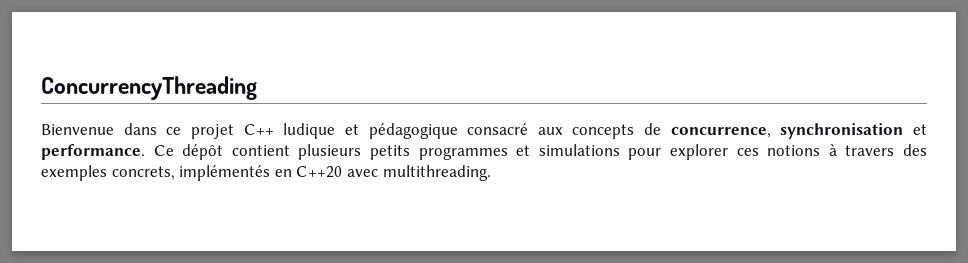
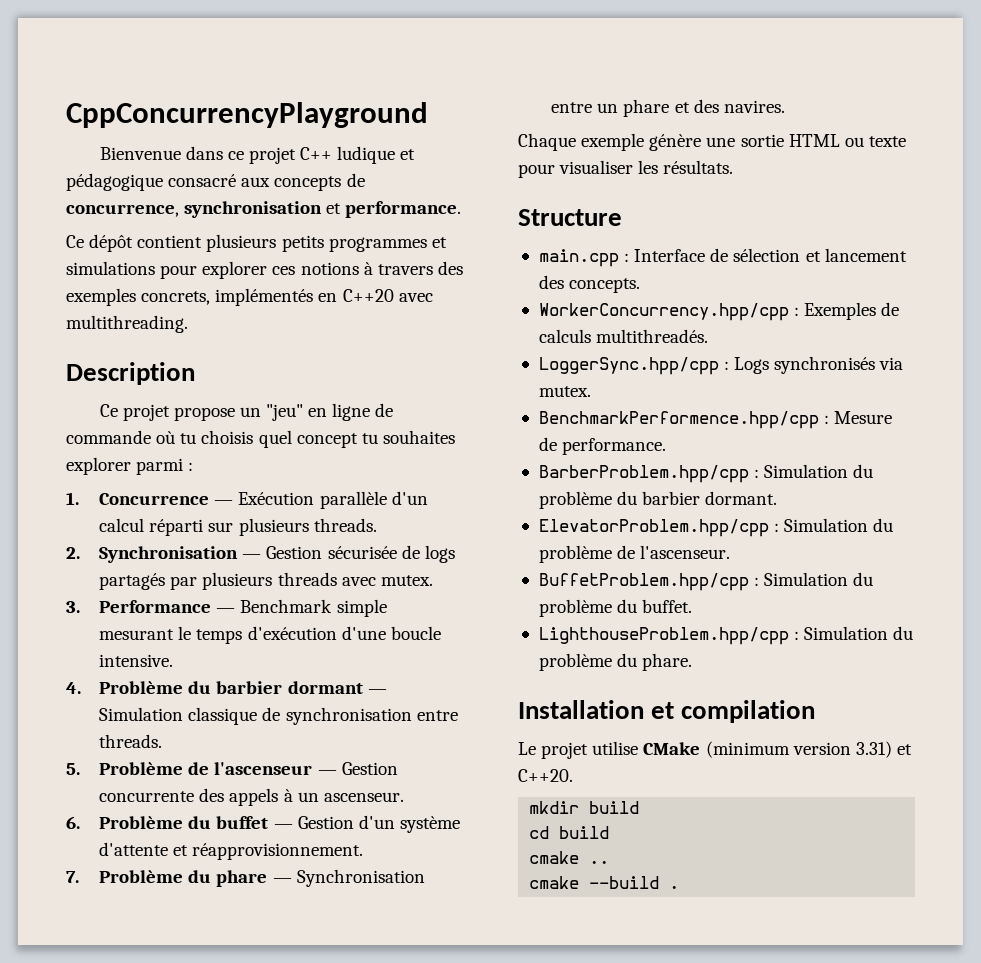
[41,76,257,100] ConcurrencyThreading -> [66,102,428,128] CppConcurrencyPlayground
(145, 152) none -> (462, 209) //
(491, 173) none -> [66,362,195,385] [99,403,394,421] [66,430,455,448] [66,457,194,475] [66,491,428,509] [99,518,377,536] [66,545,455,563] [99,572,433,590] [66,599,387,617] [99,626,441,644] [99,654,174,667] [66,681,387,694] [99,707,458,725] [99,734,163,748] [66,762,398,775] [99,788,404,806] [66,815,460,833] [99,842,364,860] [66,869,425,887] [551,99,785,117] [518,133,906,151] [518,160,734,178] [518,209,622,226] [538,248,907,267] [538,275,641,293] [538,302,900,321] [538,329,709,343] [538,356,904,375] [538,386,591,397] [538,411,893,429] [538,437,667,455] [538,464,874,483] [538,491,778,509] [538,518,894,537] [538,545,731,563] [538,572,874,591] [538,599,693,617] [538,626,914,645] [538,653,693,671] [518,700,816,723] [518,741,912,759] [518,769,573,782] [529,801,640,814] [529,826,610,839] [529,851,610,864] [529,876,680,889] // Description // Ce projet propose un "jeu" en ligne de commande où tu choisis quel concept tu souhaites explorer parmi : // 1. Concurrence — Exécution parallèle d'un calcul réparti sur plusieurs threads. // 2. Synchronisation — Gestion sécurisée de logs partagés par plusieurs threads avec mutex. // 3. Performance — Benchmark simple mesurant le temps d'exécution d'une boucle intensive. // 4. Problème du barbier dormant — Simulation classique de synchronisation entre threads. // 5. Problème de l'ascenseur — Gestion concurrente des appels à un ascenseur. // 6. Problème du buffet — Gestion d'un système d'attente et réapprovisionnement. // 7. Problème du phare — Synchronisation entre un phare et des navires. // Chaque exemple génère une sortie HTML ou texte pour visualiser les résultats. // Structure // main.cpp : Interface de sélection et lancement des concepts. // WorkerConcurrency.hpp/cpp : Exemples de calculs multithreadés. // LoggerSync.hpp/cpp : Logs synchronisés via mutex. // BenchmarkPerformence.hpp/cpp : Mesure de performance. // BarberProblem.hpp/cpp : Simulation du problème du barbier dormant. // ElevatorProblem.hpp/cpp : Simulation du problème de l'ascenseur. // BuffetProblem.hpp/cpp : Simulation du problème du buffet. // LighthouseProblem.hpp/cpp : Simulation du problème du phare. // Installation et compilation // Le projet utilise CMake (minimum version 3.31) et C++20. // mkdir build // cd build // cmake .. // cmake --build .

